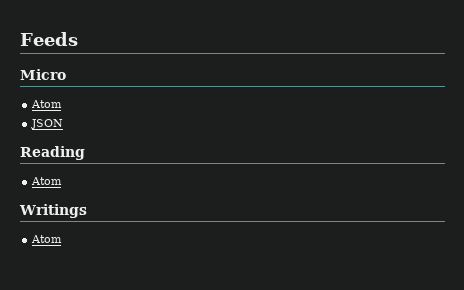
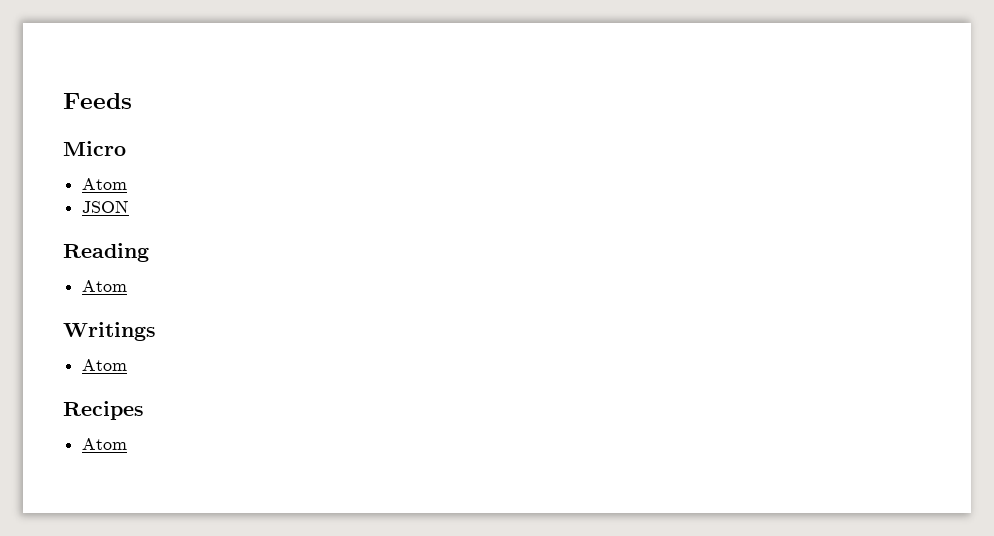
(63, 239) none -> [63,401,144,420] [82,438,128,450] // Recipes // Atom

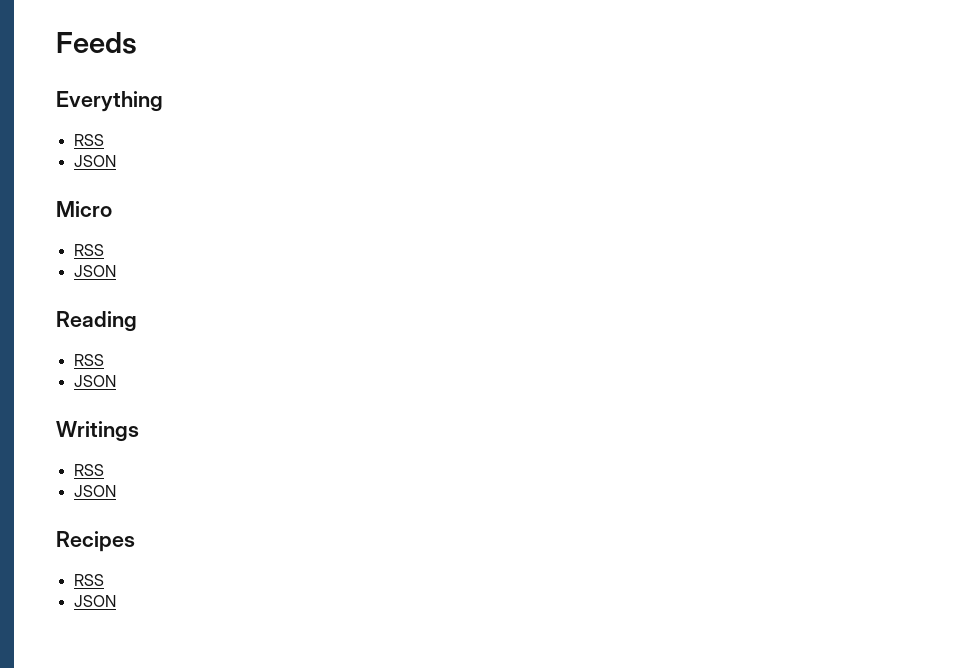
(132, 101) none -> [56,91,163,112] [73,134,104,146] [73,155,116,167] // Everything // RSS // JSON
[82,178,128,190] Atom -> [73,244,104,256] RSS
[82,280,128,292] Atom -> [73,354,104,366] [73,375,116,387] RSS // JSON
[82,359,128,371] Atom -> [73,464,104,476] [73,485,116,497] RSS // JSON
[82,438,128,450] Atom -> [73,574,104,586] [73,595,116,607] RSS // JSON

